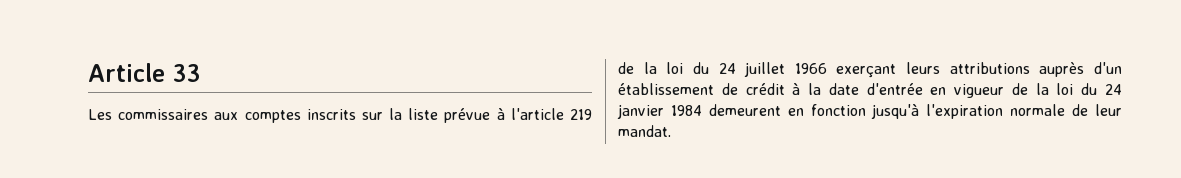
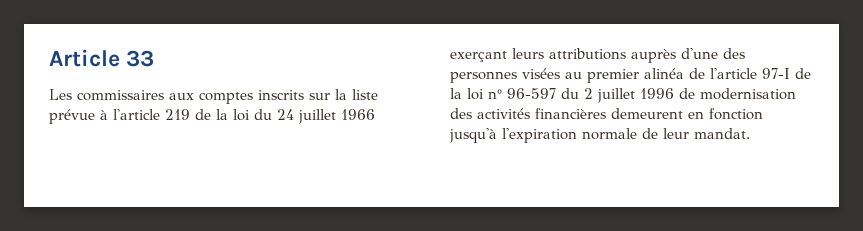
[1094,62,1122,74] [618,83,1122,98] [617,104,702,119] d'un établissement de crédit à la date d'entrée en vigueur de la loi du 24 janvier 1984 -> [681,48,745,59] [450,68,811,83] [450,88,796,103] [450,108,606,119] d'une des personnes visées au premier alinéa de l'article 97-I de la loi n° 96-597 du 2 juillet 1996 de modernisation des activités financières

